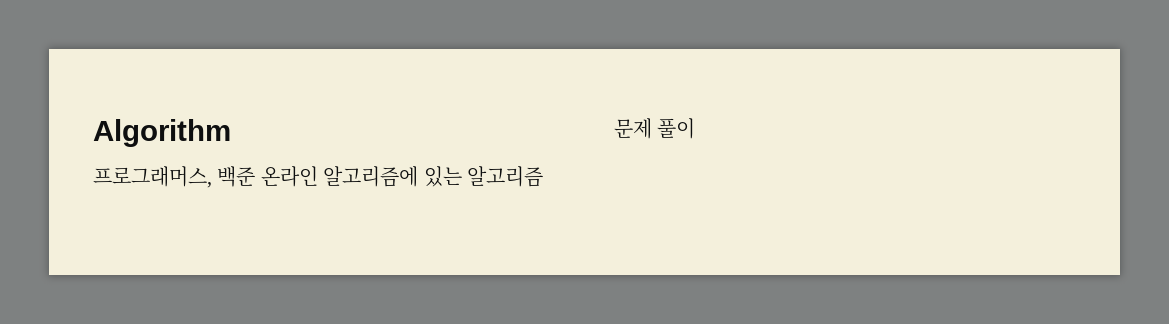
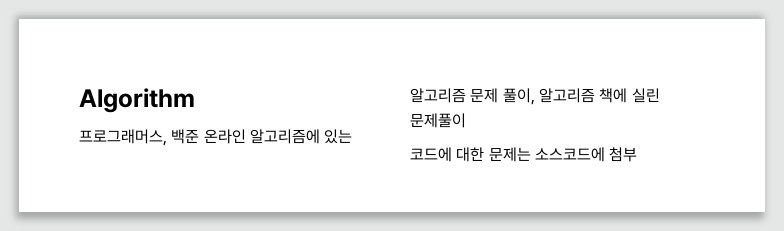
[657,118,696,139] 풀이 -> [502,88,660,105] [410,113,466,128] [410,147,638,162] 풀이, 알고리즘 책에 실린 문제풀이 // 코드에 대한 문제는 소스코드에 첨부

